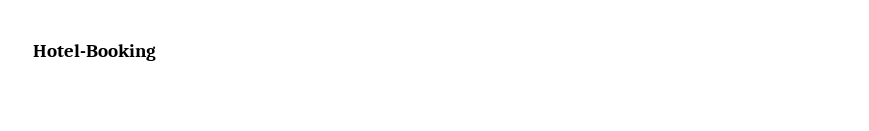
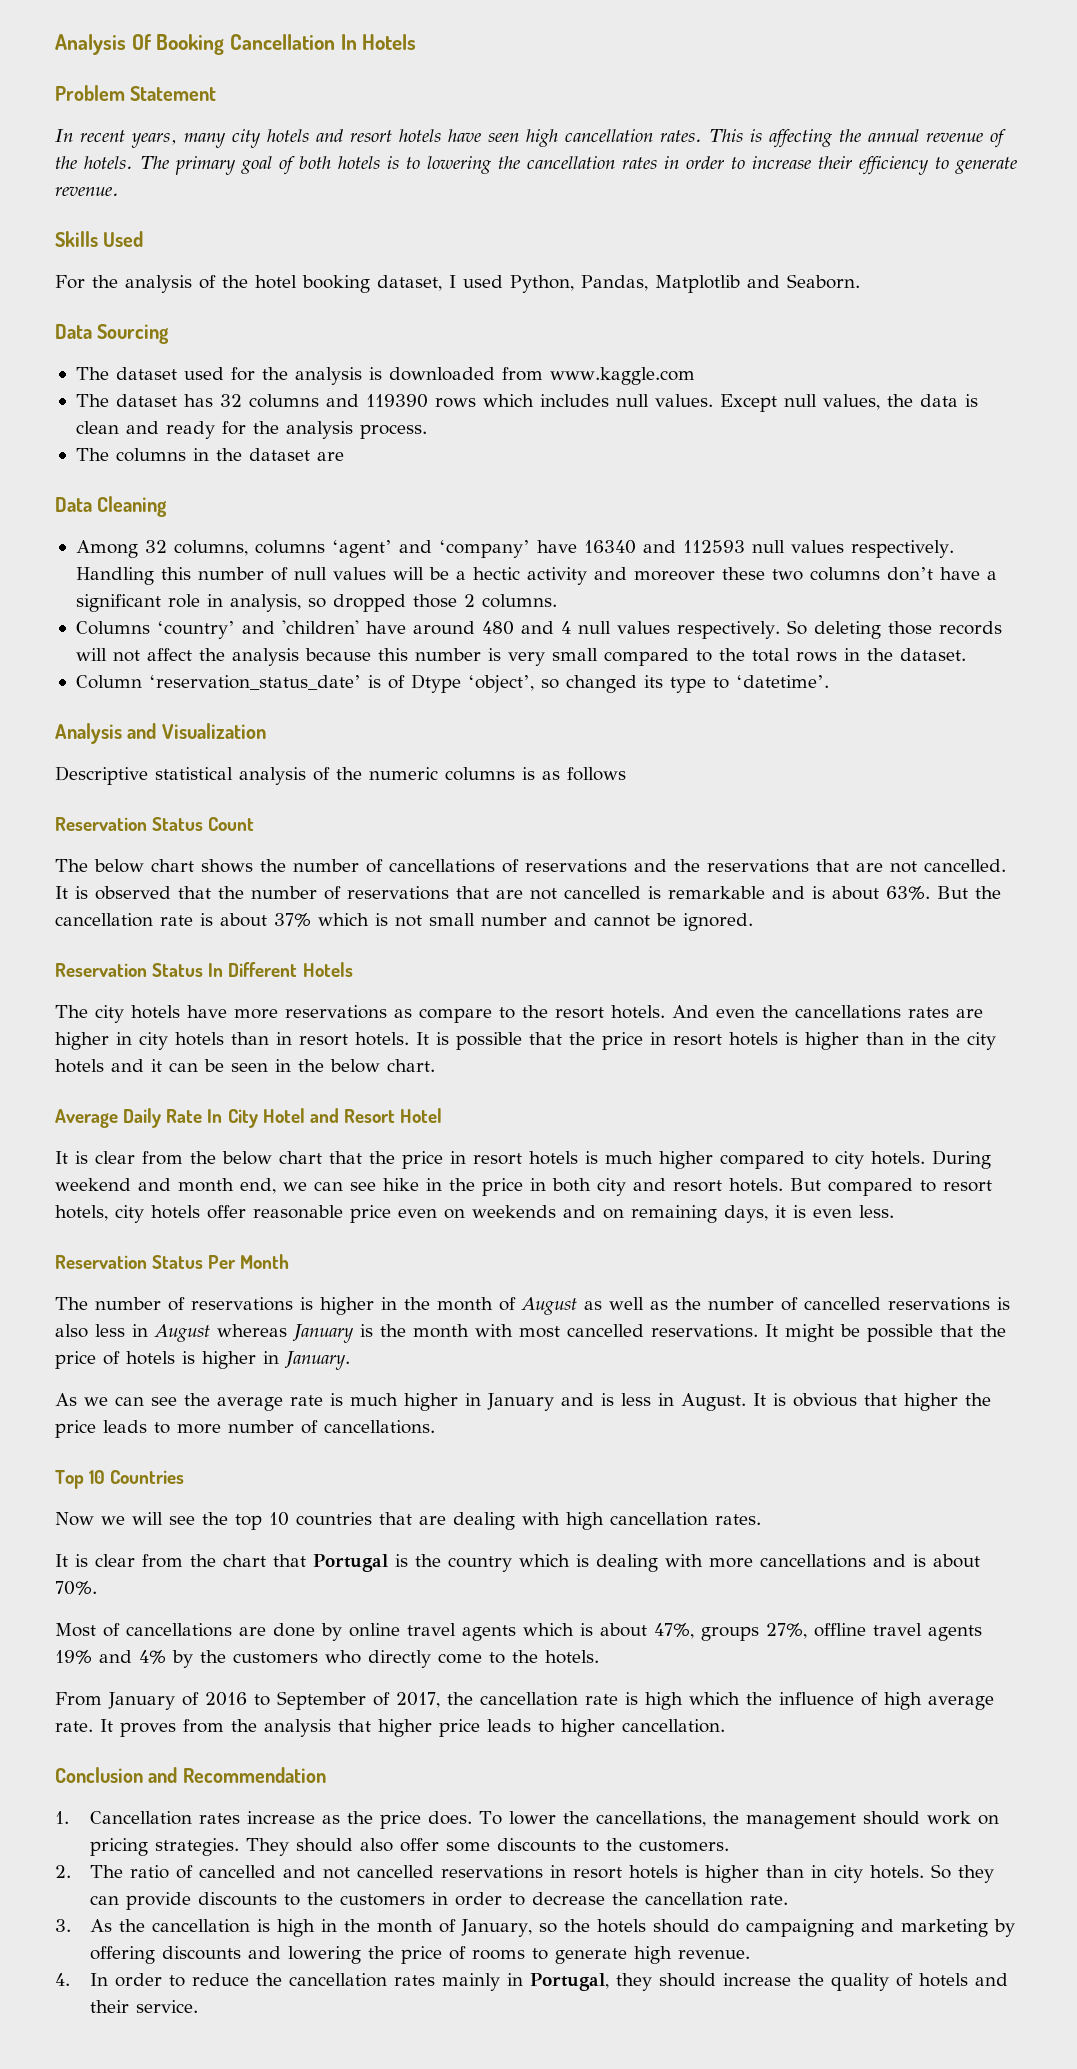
[33,44,156,61] Hotel-Booking -> [55,34,417,55] [55,85,217,101] [55,129,1006,148] [55,156,1017,175] [55,186,119,196] [55,231,144,247] [55,274,860,293] [55,324,170,344] [75,367,695,385] [75,394,978,412] [75,421,427,439] [75,448,344,462] [55,496,168,517] [75,540,954,558] [75,567,997,585] [75,594,557,612] [75,620,1002,639] [75,648,966,666] [75,674,829,693] [55,723,266,744] [55,766,626,785] [55,817,255,831] [55,859,1006,873] [55,886,1001,900] [55,913,753,931] [55,962,353,977] [55,1005,983,1023] [55,1032,996,1050] [55,1059,435,1073] [55,1108,443,1128] [55,1150,991,1169] [55,1178,992,1196] [55,1205,894,1223] [55,1254,290,1269] [55,1297,1010,1315] [55,1324,1006,1343] [55,1351,350,1370] [55,1393,991,1411] [55,1420,435,1438] [55,1470,185,1489] [55,1512,761,1530] [55,1554,980,1572] [55,1581,97,1595] [55,1623,982,1641] [55,1650,599,1668] [55,1691,994,1710] [55,1719,725,1737] [55,1767,326,1783] [55,1811,1000,1829] [90,1838,730,1856] [55,1864,995,1883] [90,1892,789,1910] [55,1919,1016,1937] [90,1946,751,1964] [55,1973,1009,1991] [90,2000,199,2013] Analysis Of Booking Cancellation In Hotels // Problem Statement // In recent years, many city hotels and resort hotels have seen high cancellation rates. This is affecting the annual revenue of the hotels. The primary goal of both hotels is to lowering the cancellation rates in order to increase their efficiency to generate revenue. // Skills Used // For the analysis of the hotel booking dataset, I used Python, Pandas, Matplotlib and Seaborn. // Data Sourcing // The dataset used for the analysis is downloaded from www.kaggle.com // The dataset has 32 columns and 119390 rows which includes null values. Except null values, the data is clean and ready for the analysis process. // The columns in the dataset are // Data Cleaning // Among 32 columns, columns ‘agent’ and ‘company’ have 16340 and 112593 null values respectively. Handling this number of null values will be a hectic activity and moreover these two columns don’t have a significant role in analysis, so dropped those 2 columns. // Columns ‘country’ and 'children' have around 480 and 4 null values respectively. So deleting those records will not affect the analysis because this number is very small compared to the total rows in the dataset. // Column ‘reservation_status_date’ is of Dtype ‘object’, so changed its type to ‘datetime’. // Analysis and Visualization // Descriptive statistical analysis of the numeric columns is as follows // Reservation Status Count // The below chart shows the number of cancellations of reservations and the reservations that are not cancelled. It is observed that the number of reservations that are not cancelled is remarkable and is about 63%. But the cancellation rate is about 37% which is not small number and cannot be ignored. // Reservation Status In Different Hotels // The city hotels have more reservations as compare to the resort hotels. And even the cancellations rates are higher in city hotels than in resort hotels. It is possible that the price in resort hotels is higher than in the city hotels and it can be seen in the below chart. // Average Daily Rate In City Hotel and Resort Hotel // It is clear from the below chart that the price in resort hotels is much higher compared to city hotels. During weekend and month end, we can see hike in the price in both city and resort hotels. But compared to resort hotels, city hotels offer reasonable price even on weekends and on remaining days, it is even less. // Reservation Status Per Month // The number of reservations is higher in the month of August as well as the number of cancelled reservations is also less in August whereas January is the month with most cancelled reservations. It might be possible that the price of hotels is higher in January. // As we can see the average rate is much higher in January and is less in August. It is obvious that higher the price leads to more number of cancellations. // Top 10 Countries // Now we will see the top 10 countries that are dealing with high cancellation rates. // It is clear from the chart that Portugal is the country which is dealing with more cancellations and is about 70%. // Most of cancellations are done by online travel agents which is about 47%, groups 27%, offline travel agents 19% and 4% by the customers who directly come to the hotels. // From January of 2016 to September of 2017, the cancellation rate is high which the influence of high average rate. It proves from the analysis that higher price leads to higher cancellation. // Conclusion and Recommendation // 1. Cancellation rates increase as the price does. To lower the cancellations, the management should work on pricing strategies. They should also offer some discounts to the customers. // 2. The ratio of cancelled and not cancelled reservations in resort hotels is higher than in city hotels. So they can provide discounts to the customers in order to decrease the cancellation rate. // 3. As the cancellation is high in the month of January, so the hotels should do campaigning and marketing by offering discounts and lowering the price of rooms to generate high revenue. // 4. In order to reduce the cancellation rates mainly in Portugal, they should increase the quality of hotels and their service.

